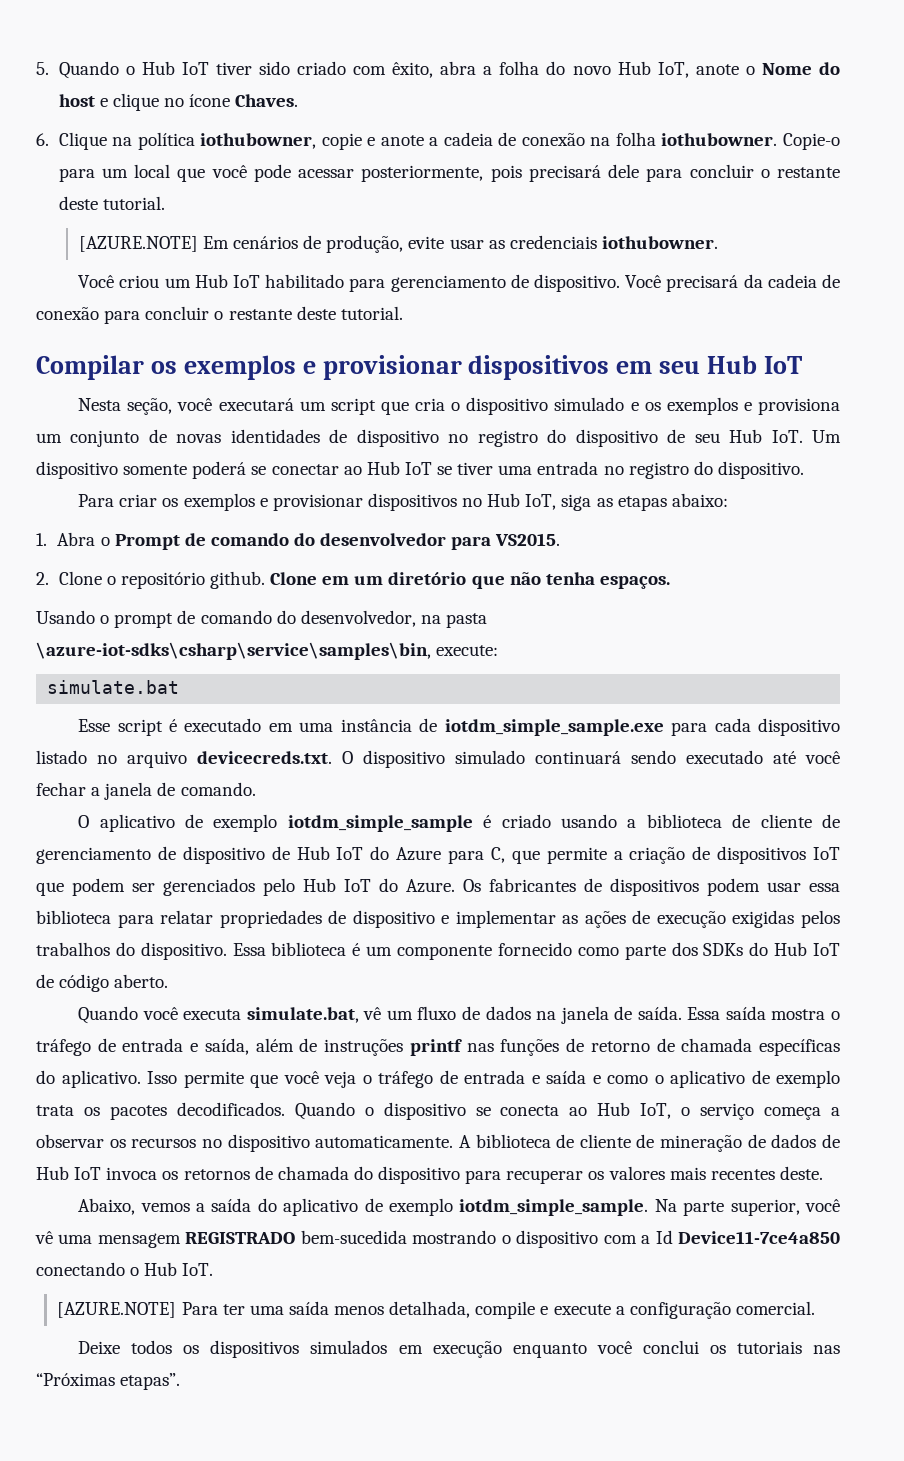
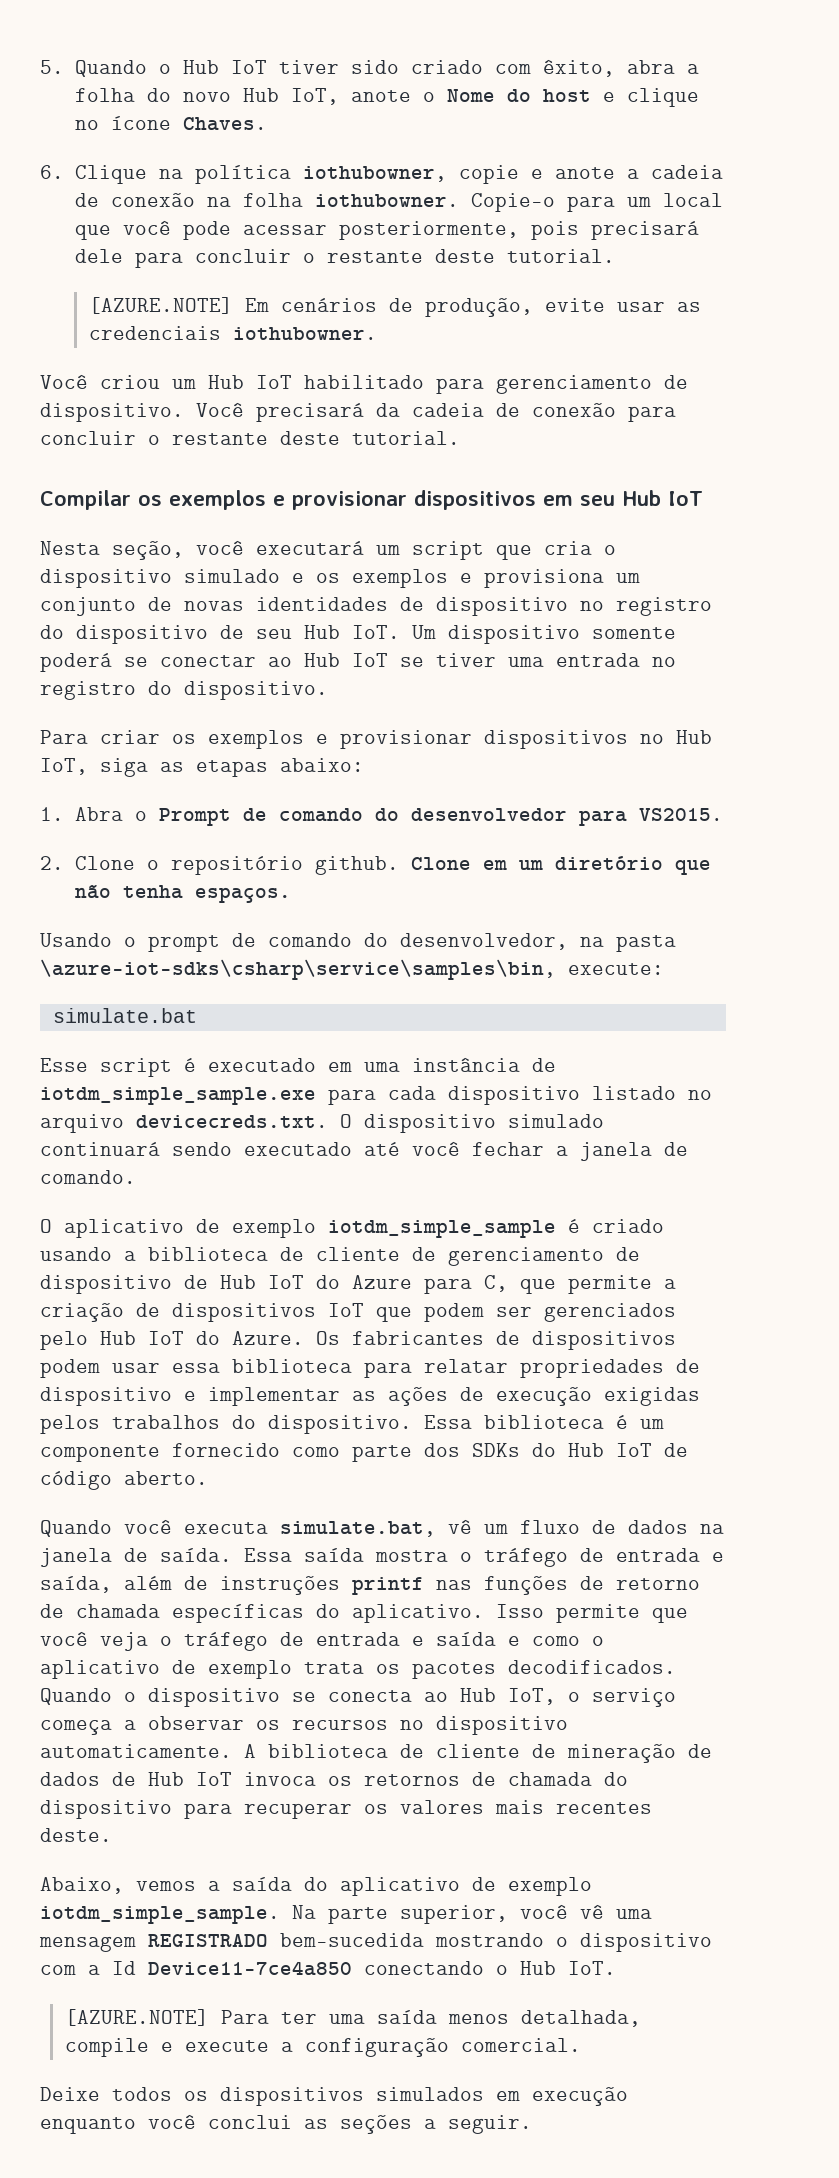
[709,1341,841,1354] [36,1373,181,1390] os tutoriais nas “Próximas etapas”. -> [304,2115,532,2134] as seções a seguir.

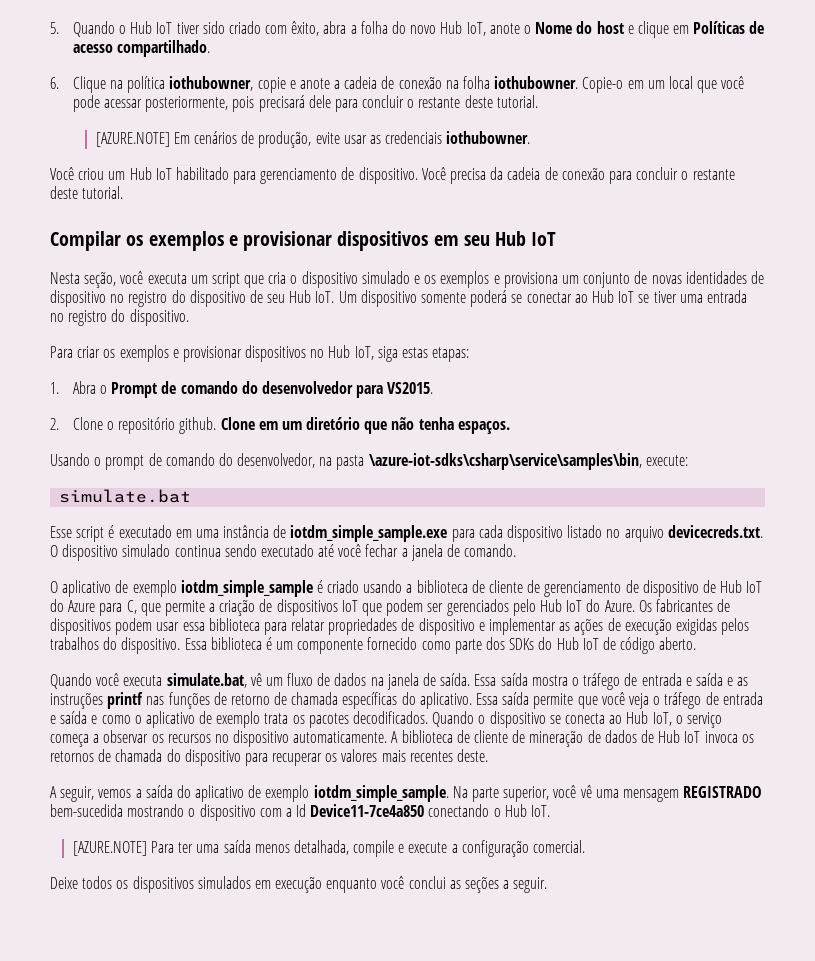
[74,116,267,131] no ícone Chaves. -> [673,21,765,34] [72,40,211,57] em Políticas de acesso compartilhado.
[566,196,615,212] para -> [627,80,644,89] em
[256,403,364,422] precisará -> [450,168,487,184] precisa
[256,541,364,555] executará -> [147,273,187,284] executa
[160,758,364,777] as etapas abaixo: -> [402,347,470,362] estas etapas:
[40,1142,160,1156] continuará -> [174,545,221,557] continua
[40,1576,208,1593] saída, além de -> [695,673,749,686] saída e as
[496,1604,544,1618] Isso -> [476,692,530,705] Essa saída
[40,1877,124,1894] Abaixo, -> [50,786,95,802] A seguir,

